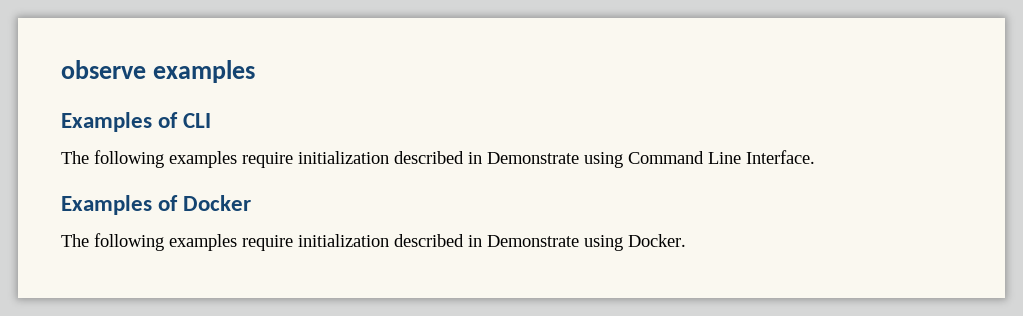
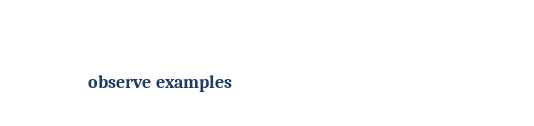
[61,112,212,132] [61,150,815,168] [61,195,252,215] [61,233,686,251] // Examples of CLI // The following examples require initialization described in Demonstrate using Command Line Interface. // Examples of Docker // The following examples require initialization described in Demonstrate using Docker. -> (232, 83) none

